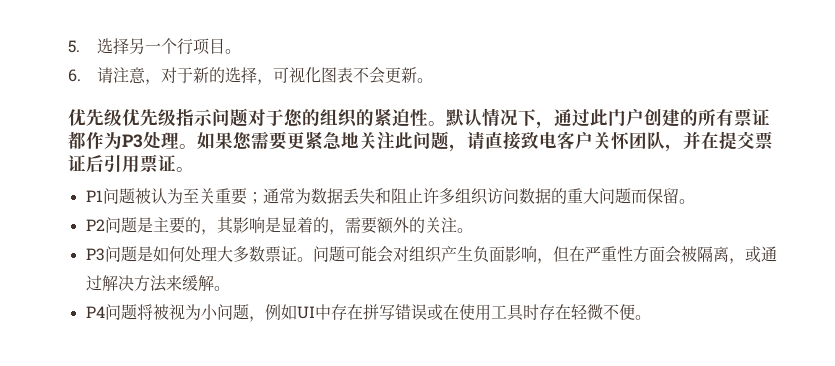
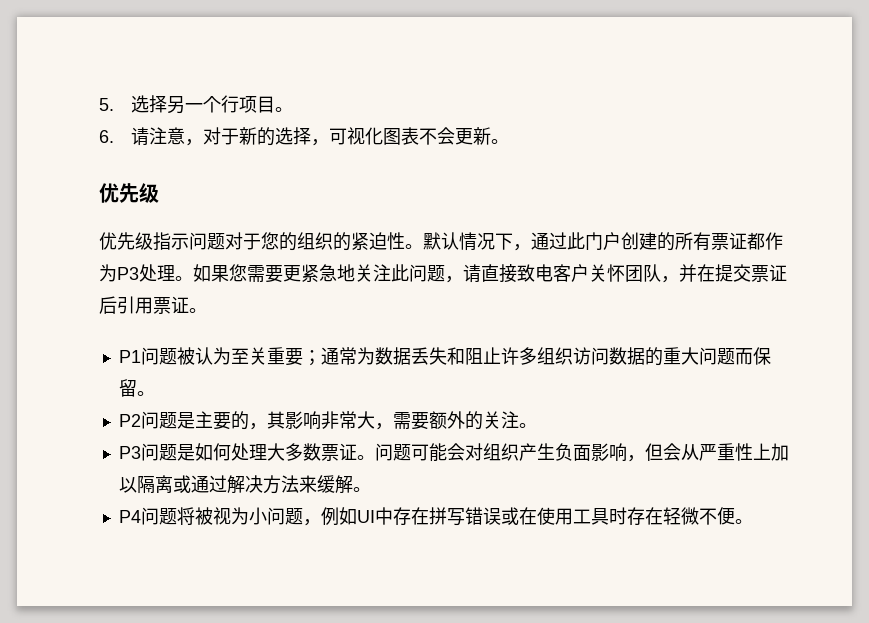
(122, 118) none -> (159, 193) //
[264,217,329,233] 是显着的 -> [320,411,375,429] 非常大
[568,246,745,264] 在严重性方面会被隔离， -> [662,443,789,461] [118,475,173,494] 会从严重性上加以隔离

